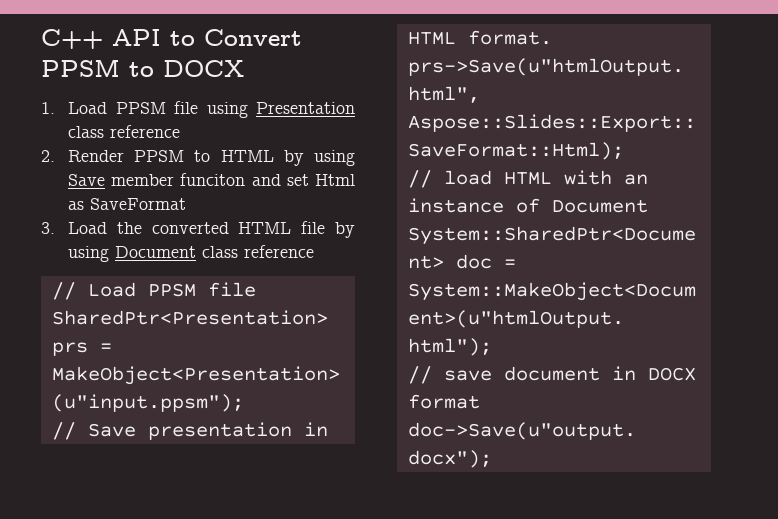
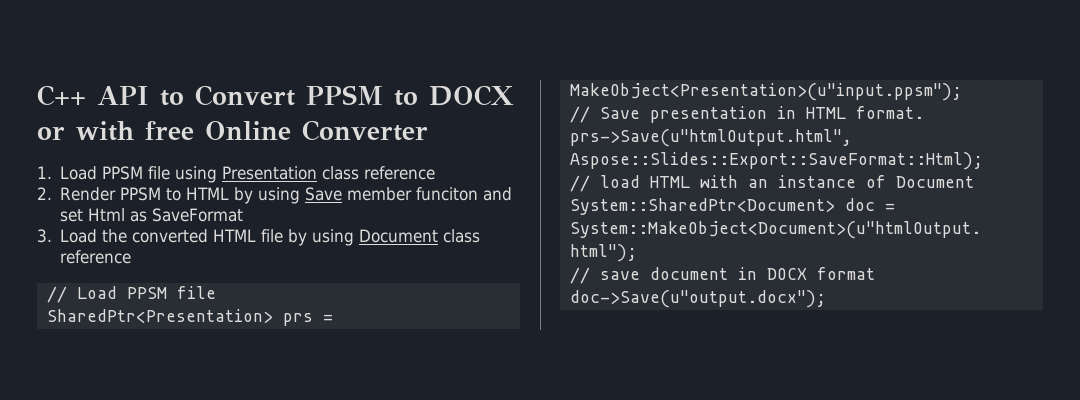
(244, 68) none -> [37,120,428,141] or with free Online Converter

